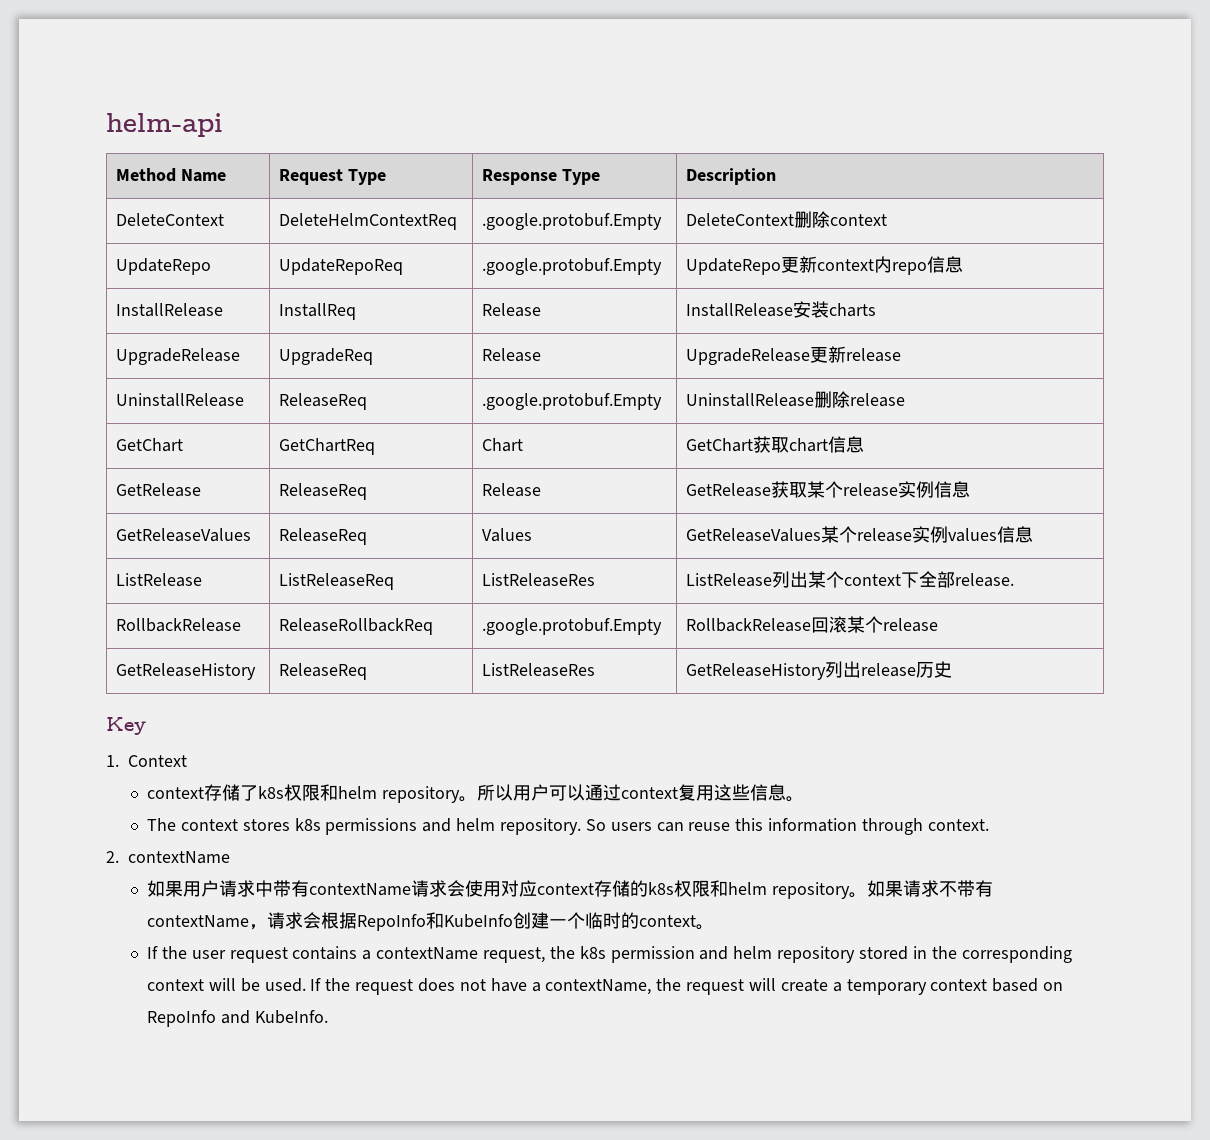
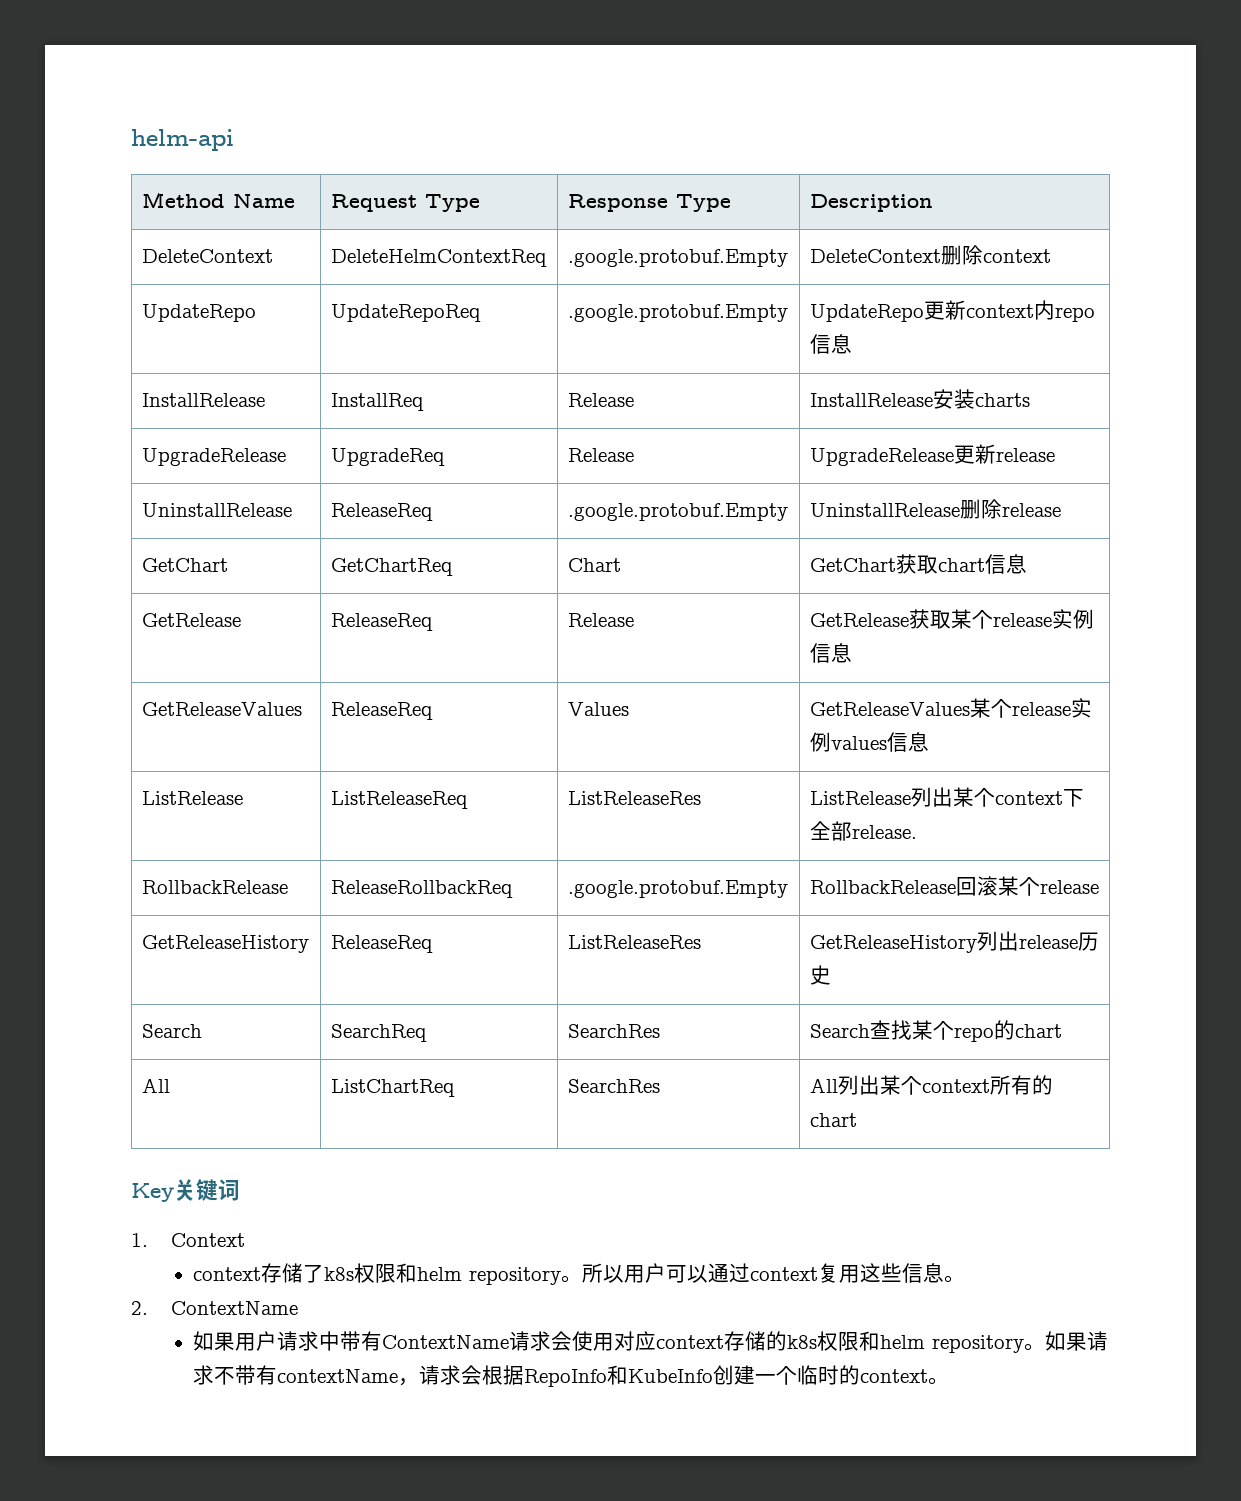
(953, 669) none -> [141,1024,202,1038] [330,1024,427,1042] [567,1024,660,1038] [809,1020,1062,1042] [141,1078,170,1093] [330,1079,455,1097] [567,1079,660,1093] [809,1075,1053,1095] [809,1113,857,1127] // Search | SearchReq | SearchRes | Search查找某个repo的chart // All | ListChartReq | SearchRes | All列出某个context所有的chart
(146, 726) none -> [174,1179,240,1201] 关键词
[146,818,989,835] // The context stores k8s permissions and helm repository. So users can reuse this information through context. -> (966, 1279) none
[128,851,230,864] contextName -> [170,1301,298,1315] ContextName
[308,883,411,896] contextName -> [382,1335,510,1349] ContextName
[146,946,1072,963] [146,978,1064,995] [146,1010,328,1027] // If the user request contains a contextName request, the k8s permission and helm repository stored in the corresponding context will be used. If the request does not have a contextName, the request will create a temporary context based on RepoInfo and KubeInfo. -> (950, 1381) none

